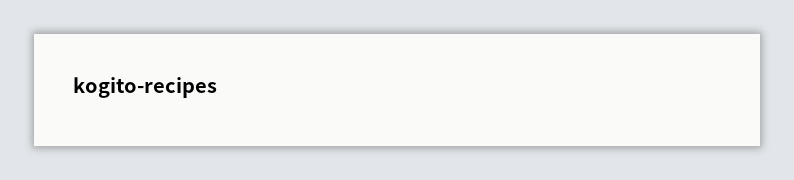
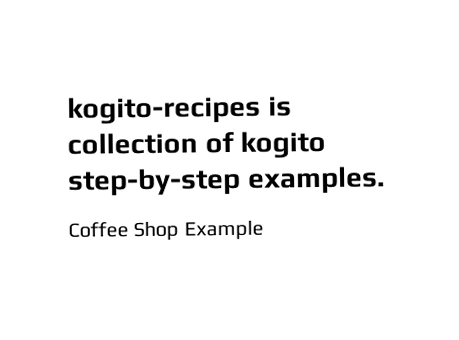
(217, 87) none -> [267,96,292,117] [67,130,327,159] [67,166,385,196] [68,220,264,242] is collection of kogito step-by-step examples. // Coffee Shop Example

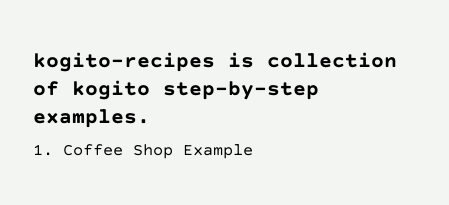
(385, 180) none -> [33,144,53,156] 1.

